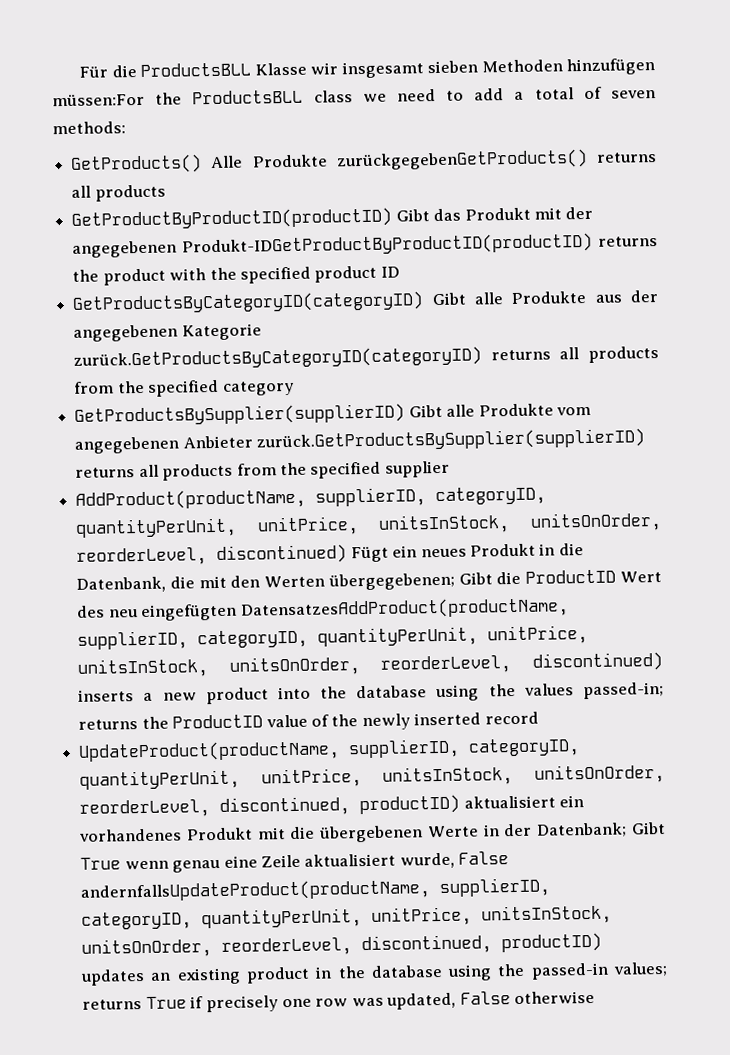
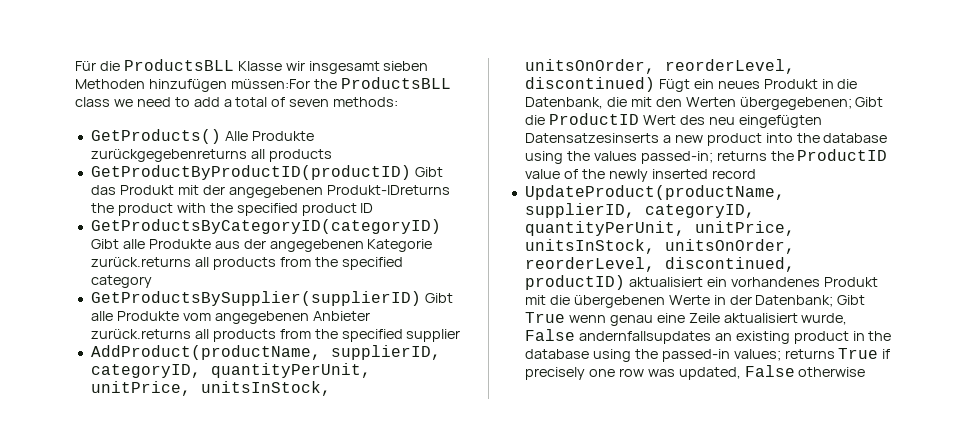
[335,148,657,171] zurückgegebenGetProducts() returns -> [90,149,247,162] zurückgegebenreturns
[182,232,659,257] Produkt-IDGetProductByProductID(productID) returns -> [326,185,450,195] Produkt-IDreturns
[73,346,551,370] zurück.GetProductsByCategoryID(categoryID) returns -> [90,257,191,267] zurück.returns
[256,428,646,452] [75,467,136,478] zurück.GetProductsBySupplier(supplierID) returns -> [90,329,191,339] zurück.returns
[239,597,569,620] [77,625,589,650] [77,652,663,678] [78,689,135,702] DatensatzesAddProduct(productName, supplierID, categoryID, quantityPerUnit, unitPrice, unitsInStock, unitsOnOrder, reorderLevel, discontinued) inserts -> [524,133,659,143] Datensatzesinserts
[80,877,551,902] [81,904,613,930] [81,932,603,958] [80,968,146,986] andernfallsUpdateProduct(productName, supplierID, categoryID, quantityPerUnit, unitPrice, unitsInStock, unitsOnOrder, reorderLevel, discontinued, productID) updates -> [578,331,711,344] andernfallsupdates

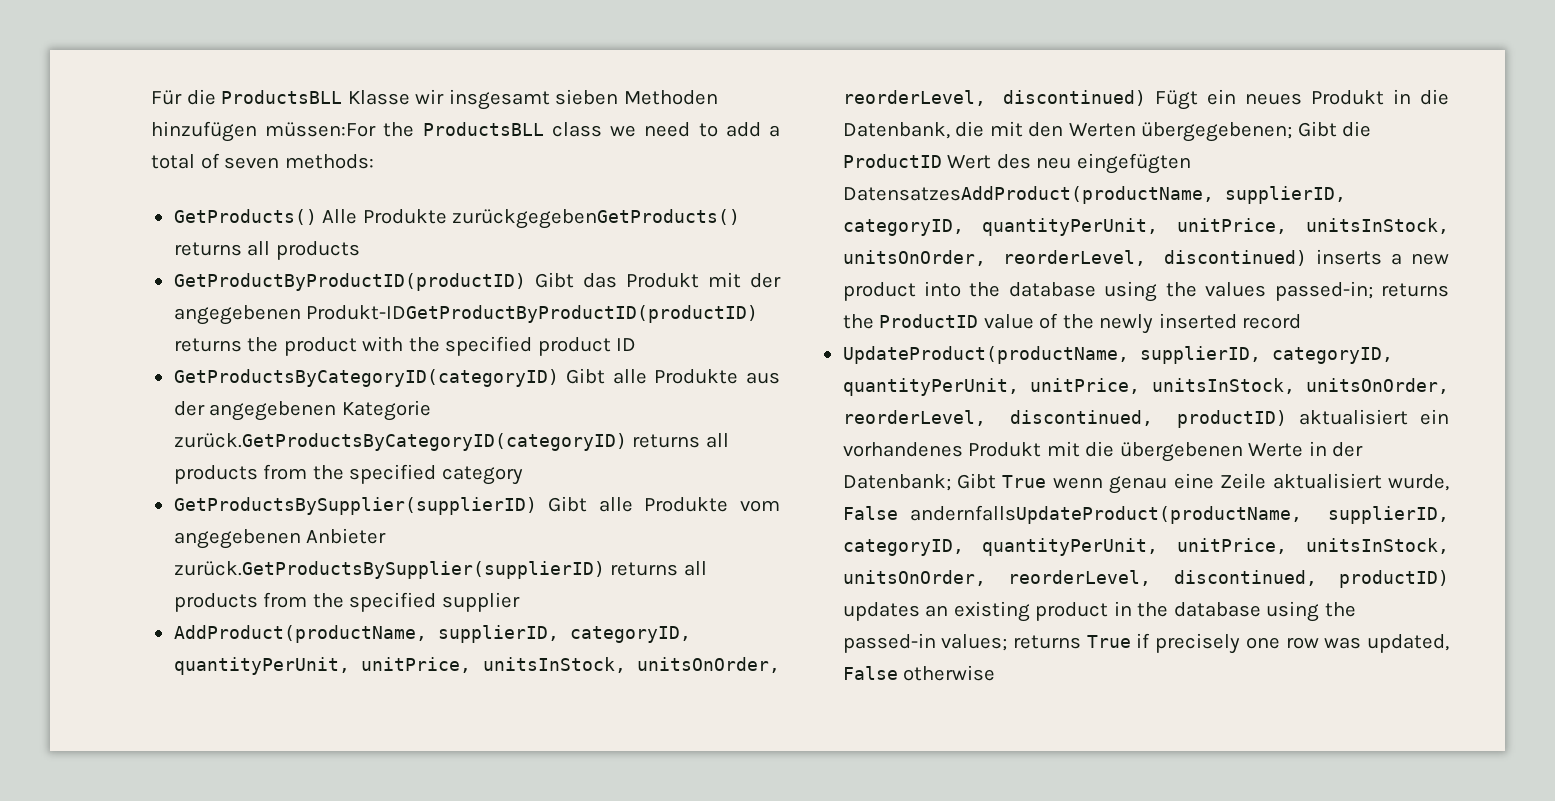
[90,149,247,162] zurückgegebenreturns -> [452,209,741,229] [173,242,242,256] zurückgegebenGetProducts() returns
[326,185,450,195] Produkt-IDreturns -> [306,305,759,323] [173,338,242,352] Produkt-IDGetProductByProductID(productID) returns
[90,257,191,267] zurück.returns -> [173,433,701,451] zurück.GetProductsByCategoryID(categoryID) returns
[90,329,191,339] zurück.returns -> [173,561,679,579] zurück.GetProductsBySupplier(supplierID) returns
[524,133,659,143] Datensatzesinserts -> [842,186,1346,204] [842,218,1449,236] [842,249,1383,266] DatensatzesAddProduct(productName, supplierID, categoryID, quantityPerUnit, unitPrice, unitsInStock, unitsOnOrder, reorderLevel, discontinued) inserts
[578,331,711,344] andernfallsupdates -> [910,505,1449,524] [842,538,1449,556] [842,570,1449,588] [842,602,920,621] andernfallsUpdateProduct(productName, supplierID, categoryID, quantityPerUnit, unitPrice, unitsInStock, unitsOnOrder, reorderLevel, discontinued, productID) updates

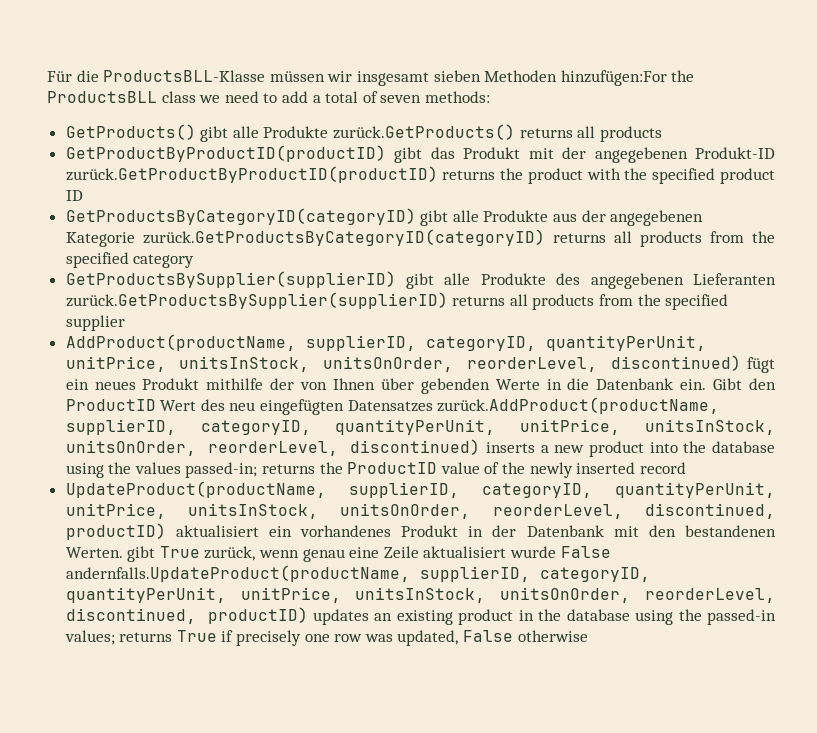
[221,90,410,105] ProductsBLL Klasse -> [103,70,325,82] ProductsBLL-Klasse müssen
[151,121,377,142] hinzufügen müssen:For -> [560,70,667,86] hinzufügen:For
[322,209,741,229] Alle Produkte zurückgegebenGetProducts() -> [200,124,516,142] gibt alle Produkte zurück.GetProducts()
[534,272,574,288] Gibt -> [394,147,423,163] gibt
[306,305,759,323] Produkt-IDGetProductByProductID(productID) -> [695,147,775,159] [65,166,438,183] Produkt-ID zurück.GetProductByProductID(productID)
[566,368,606,384] Gibt -> [420,210,449,226] gibt
[548,496,781,512] [173,528,387,549] Gibt alle Produkte vom angegebenen Anbieter -> [406,273,776,289] gibt alle Produkte des angegebenen Lieferanten
[1155,90,1199,110] Fügt -> [746,357,775,373] fügt
[1393,89,1449,105] [842,121,1372,142] in die Datenbank, die mit den Werten übergegebenen; Gibt die -> [206,378,776,394] mithilfe der von Ihnen über gebenden Werte in die Datenbank ein. Gibt den
[842,186,1214,204] DatensatzesAddProduct(productName, -> [347,397,720,414] Datensatzes zurück.AddProduct(productName,
[1046,441,1364,462] [842,473,1047,491] mit die übergebenen Werte in der Datenbank; Gibt True -> [468,525,776,537] [65,546,256,562] in der Datenbank mit den bestandenen Werten. gibt True zurück,
[1388,474,1449,491] [842,505,1303,524] wurde, False andernfallsUpdateProduct(productName, -> [510,546,611,558] [65,565,410,582] wurde False andernfalls.UpdateProduct(productName,

